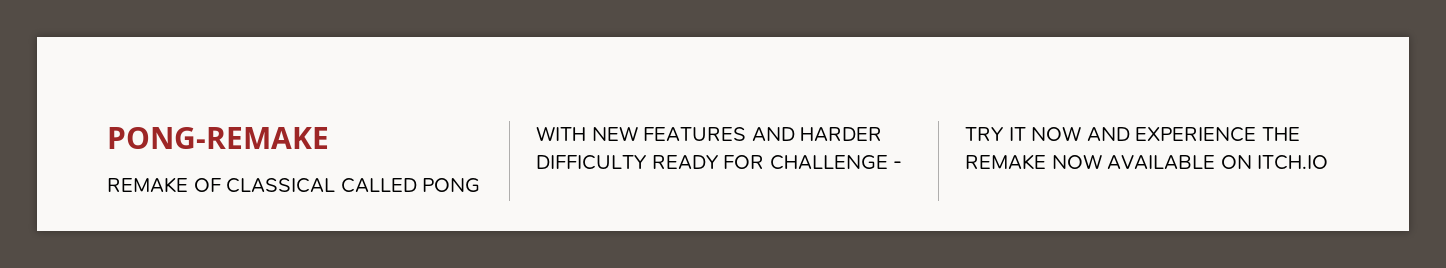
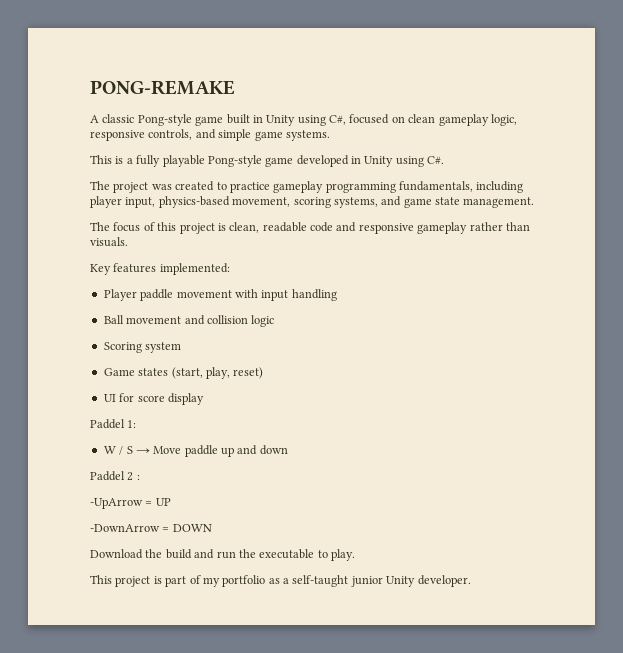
[107,177,481,193] [536,126,883,142] [536,155,903,170] [965,126,1300,142] [965,154,1329,170] REMAKE OF CLASSICAL CALLED PONG WITH NEW FEATURES AND HARDER DIFFICULTY READY FOR CHALLENGE - TRY IT NOW AND EXPERIENCE THE REMAKE NOW AVAILABLE ON ITCH.IO -> [90,114,517,126] [90,129,330,141] [90,155,445,167] [90,181,524,193] [90,196,535,208] [90,222,530,234] [90,237,128,247] [90,263,230,275] [103,289,337,301] [103,315,275,327] [103,342,182,353] [103,367,264,379] [103,393,204,405] [90,419,137,429] [103,445,288,457] [90,471,140,481] [90,498,171,509] [90,524,212,532] [90,549,355,561] [90,575,471,587] A classic Pong-style game built in Unity using C#, focused on clean gameplay logic, responsive controls, and simple game systems. // This is a fully playable Pong-style game developed in Unity using C#. // The project was created to practice gameplay programming fundamentals, including player input, physics-based movement, scoring systems, and game state management. // The focus of this project is clean, readable code and responsive gameplay rather than visuals. // Key features implemented: // Player paddle movement with input handling // Ball movement and collision logic // Scoring system // Game states (start, play, reset) // UI for score display // Paddel 1: // W / S → Move paddle up and down // Paddel 2 : // -UpArrow = UP // -DownArrow = DOWN // Download the build and run the executable to play. // This project is part of my portfolio as a self-taught junior Unity developer.

